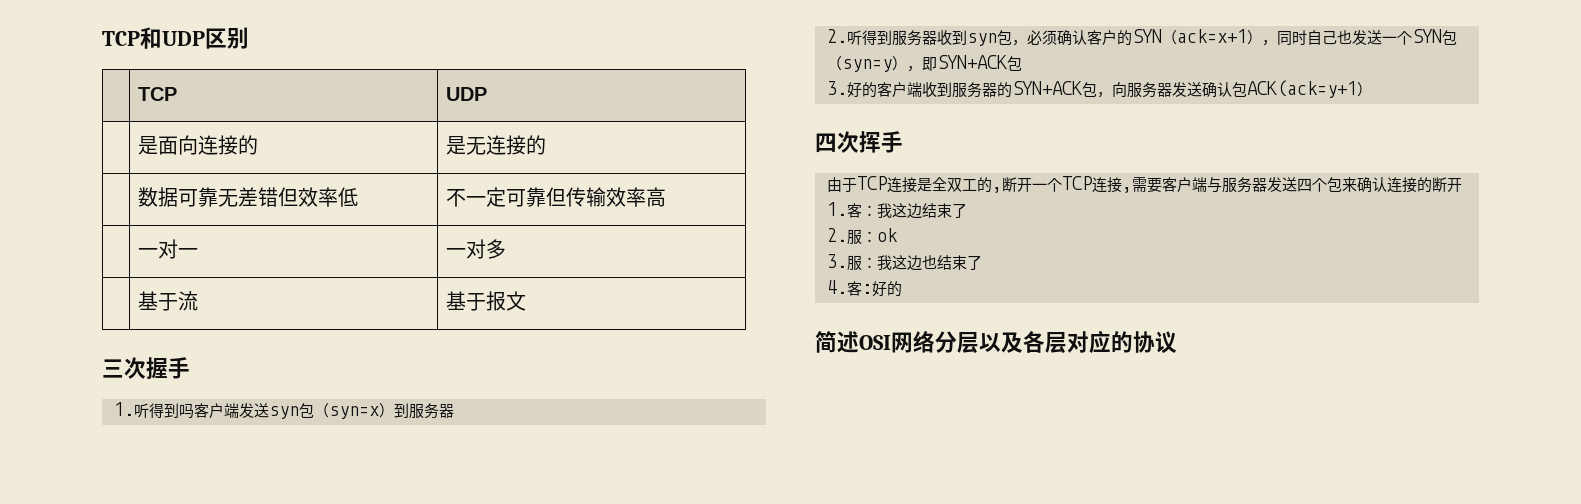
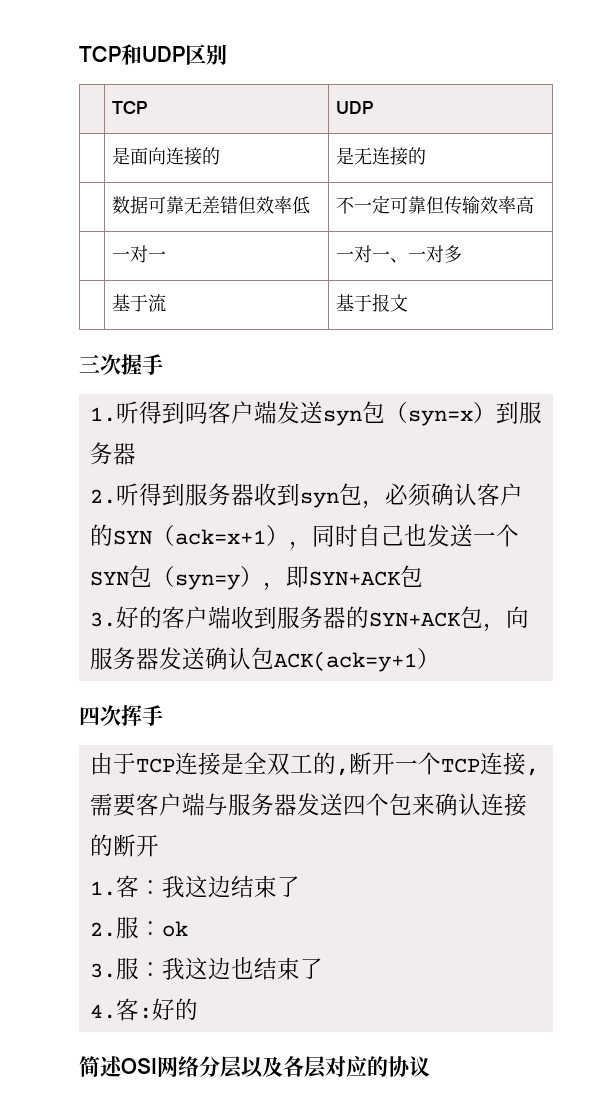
(486, 249) none -> [372,245,445,263] 一、一对

